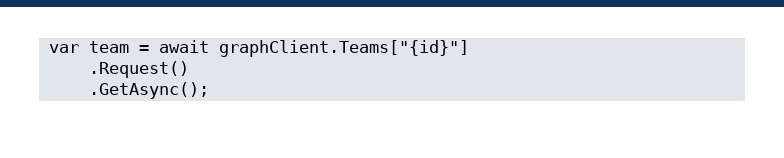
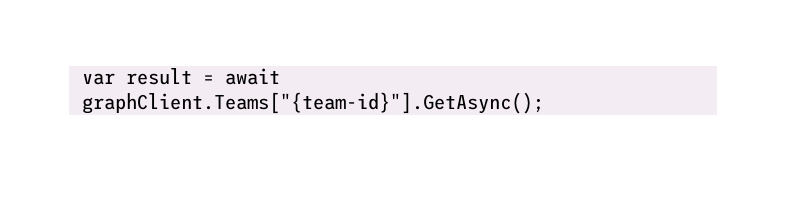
[89,41,130,53] team -> [125,68,192,85] result
[219,40,470,57] [89,61,190,78] [89,82,210,99] graphClient.Teams["{id}"] // .Request() // .GetAsync(); -> [81,92,544,114] graphClient.Teams["{team-id}"].GetAsync();

